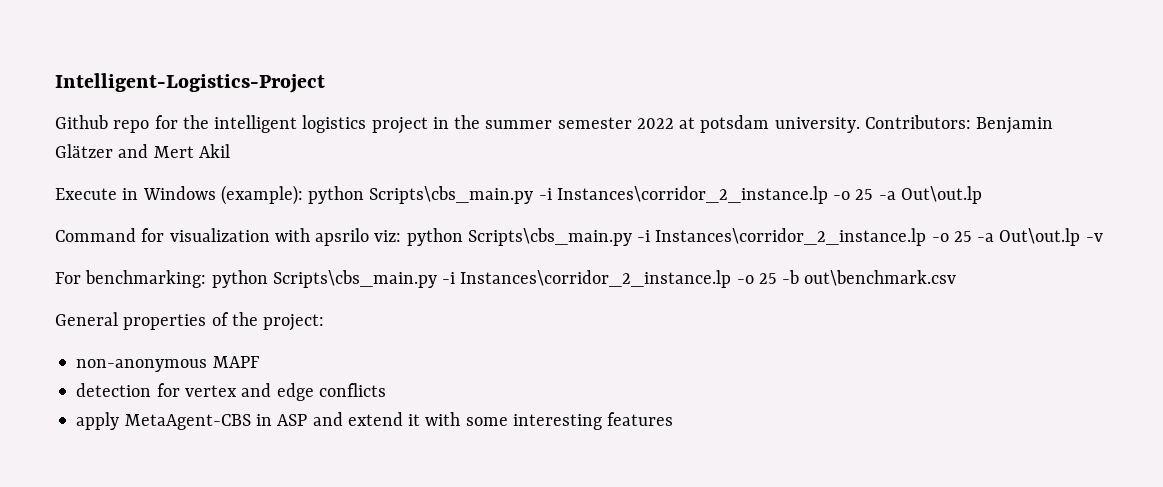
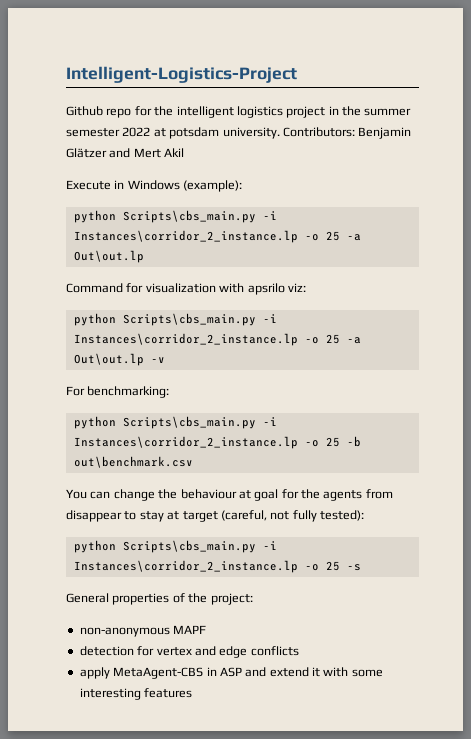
(303, 195) none -> (243, 186) //
(402, 236) none -> (306, 287) //
(207, 279) none -> (170, 392) //
(957, 278) none -> [66,489,393,501] [66,510,364,522] [73,540,277,553] [73,560,361,573] // You can change the behaviour at goal for the agents from disappear to stay at target (careful, not fully tested): // python Scripts\cbs_main.py -i Instances\corridor_2_instance.lp -o 25 -s

